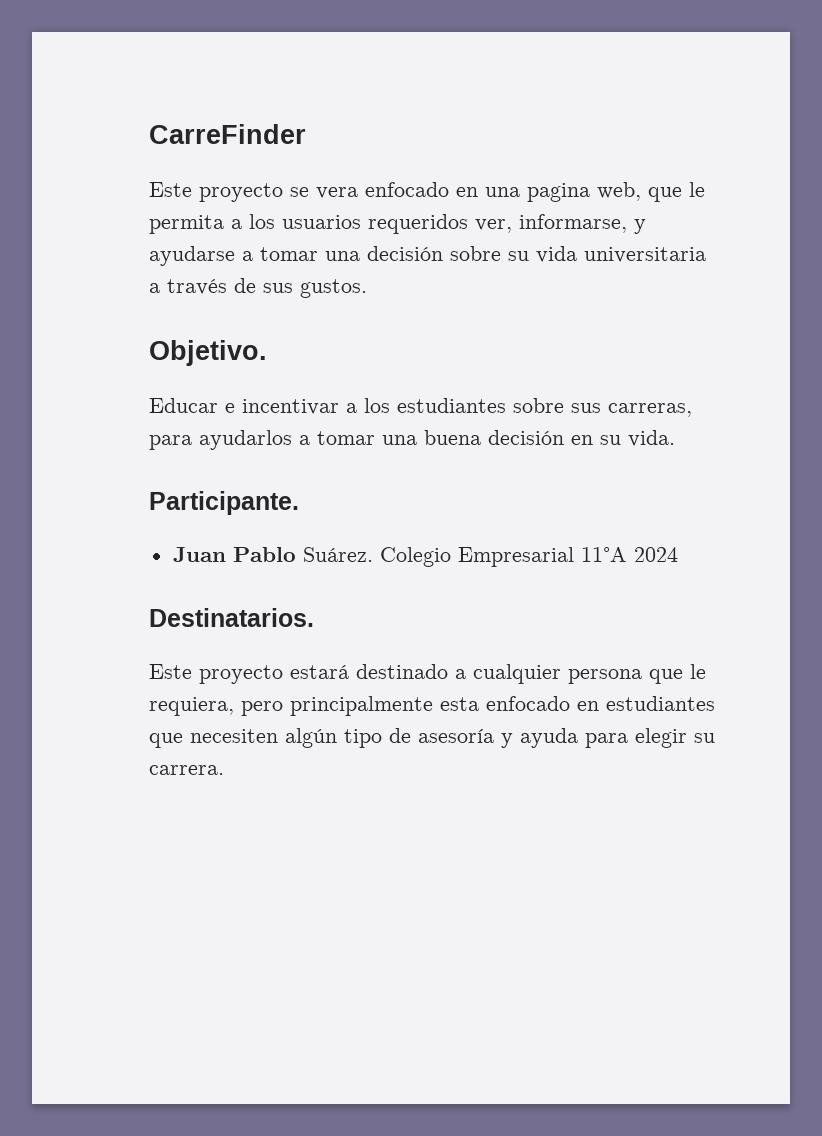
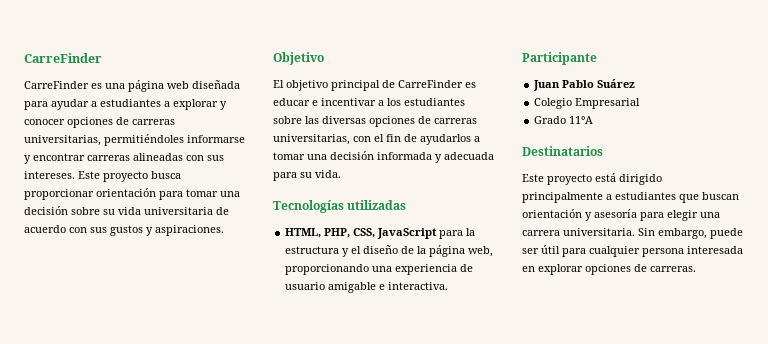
[149,182,705,202] [149,214,646,234] [149,246,253,266] Este proyecto se vera enfocado en una pagina web, que le permita a los usuarios requeridos ver, informarse, y ayudarse a -> [24,80,240,92] [24,99,227,110] [24,117,175,128] [24,134,245,146] [24,153,224,164] [24,171,181,182] [24,188,183,200] CarreFinder es una página web diseñada para ayudar a estudiantes a explorar y conocer opciones de carreras universitarias, permitiéndoles informarse y encontrar carreras alineadas con sus intereses. Este proyecto busca proporcionar orientación para
[149,278,367,298] [149,340,267,366] [149,398,218,413] a través de sus gustos. // Objetivo. // Educar -> [216,207,229,215] [24,225,224,236] [273,52,324,65] [273,80,476,91] [273,98,310,106] de acuerdo con sus gustos y aspiraciones. // Objetivo // El objetivo principal de CarreFinder es educar
[571,403,692,417] [149,430,675,450] [149,491,299,515] sus carreras, para ayudarlos a tomar una buena decisión en su vida. // Participante. -> [305,116,477,127] [273,134,480,145] [273,151,494,163] [273,170,341,181] [273,200,407,213] [285,228,476,239] [285,245,494,257] [285,264,474,275] [285,282,449,293] [522,52,597,65] las diversas opciones de carreras universitarias, con el fin de ayudarlos a tomar una decisión informada y adecuada para su vida. // Tecnologías utilizadas // HTML, PHP, CSS, JavaScript para la estructura y el diseño de la página web, proporcionando una experiencia de usuario amigable e interactiva. // Participante
[302,547,373,562] Suárez. -> [597,79,636,88] Suárez //
(574, 557) none -> [534,116,567,124] // Grado
[633,547,678,562] [149,608,314,627] [149,664,706,684] [149,696,715,716] [149,728,715,748] [149,765,224,775] 2024 // Destinatarios. // Este proyecto estará destinado a cualquier persona que le requiera, pero principalmente esta enfocado en estudiantes que necesiten algún tipo de asesoría y ayuda para elegir su carrera. -> [522,146,603,156] [522,173,662,185] [522,192,739,203] [522,209,720,221] [522,228,743,239] [522,245,743,257] [522,264,696,275] // Destinatarios // Este proyecto está dirigido principalmente a estudiantes que buscan orientación y asesoría para elegir una carrera universitaria. Sin embargo, puede ser útil para cualquier persona interesada en explorar opciones de carreras.

